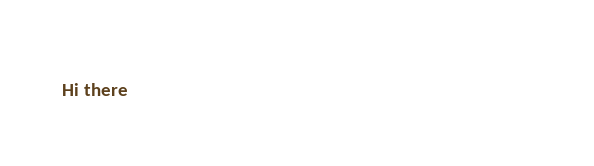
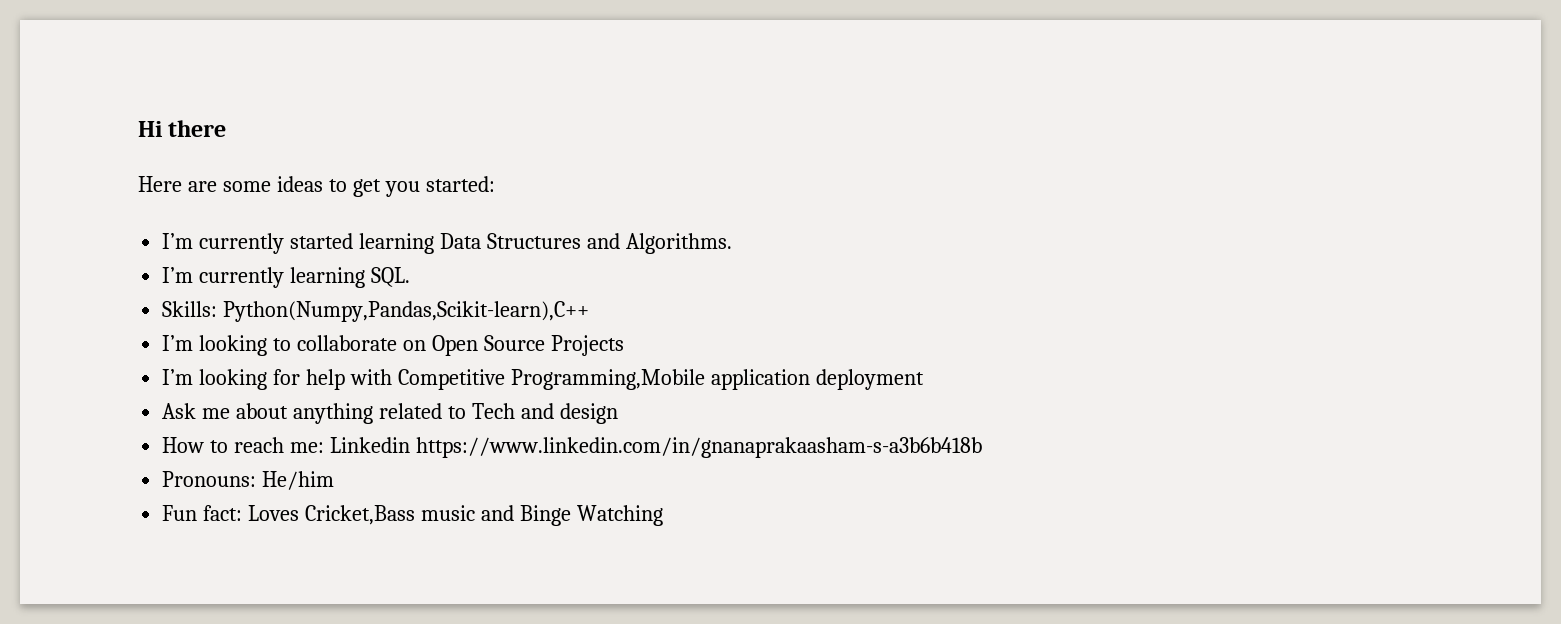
(128, 89) none -> [138,176,495,197] [162,233,732,254] [162,267,411,288] [162,301,590,322] [162,335,624,356] [162,369,924,390] [162,403,618,424] [162,437,982,458] [162,471,335,490] [162,505,663,526] // Here are some ideas to get you started: // I’m currently started learning Data Structures and Algorithms. // I’m currently learning SQL. // Skills: Python(Numpy,Pandas,Scikit-learn),C++ // I’m looking to collaborate on Open Source Projects // I’m looking for help with Competitive Programming,Mobile application deployment // Ask me about anything related to Tech and design // How to reach me: Linkedin https://www.linkedin.com/in/gnanaprakaasham-s-a3b6b418b // Pronouns: He/him // Fun fact: Loves Cricket,Bass music and Binge Watching

